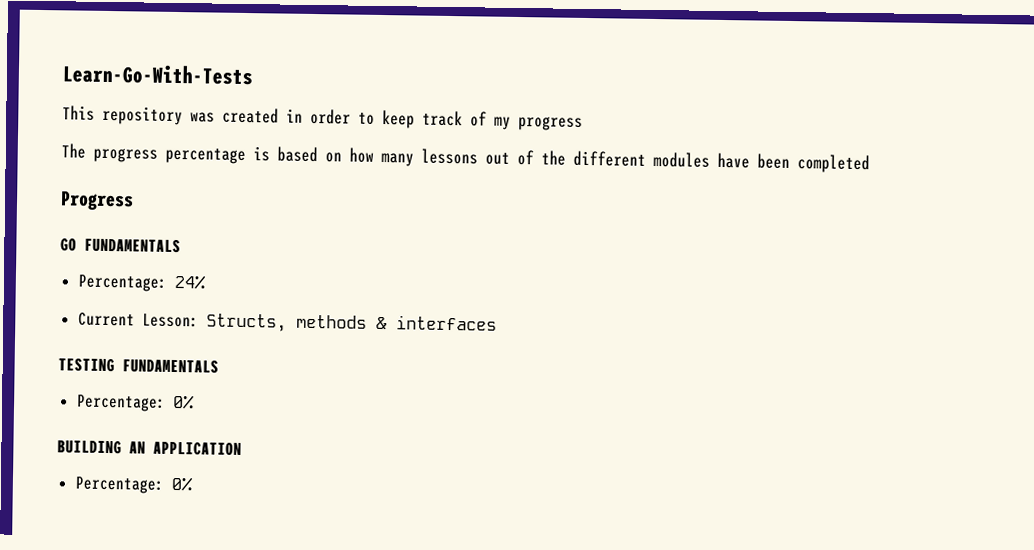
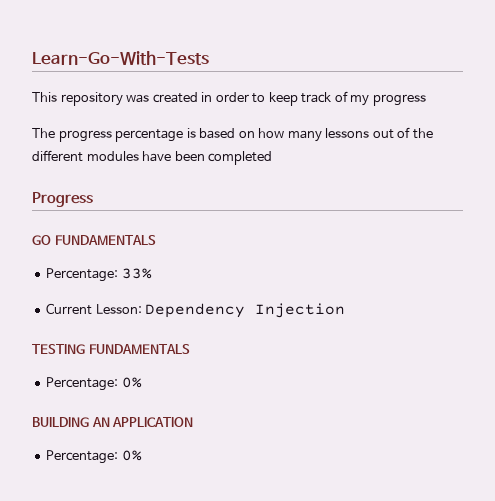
[173,274,206,290] 24% -> [121,268,152,279] 33%
[205,313,497,332] Structs, methods & interfaces -> [145,303,346,318] Dependency Injection

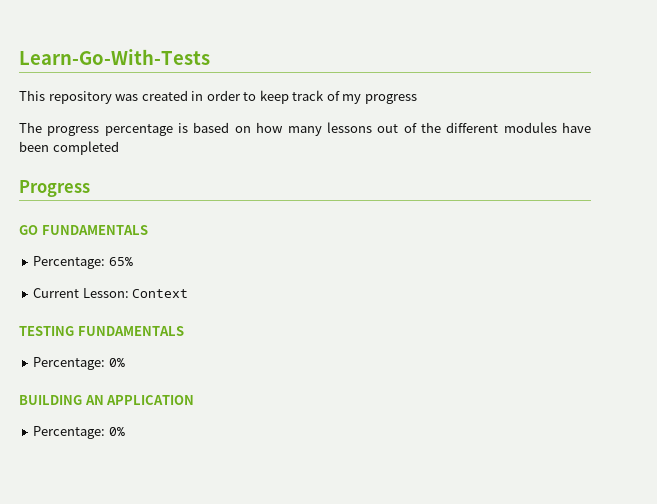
[121,268,152,279] 33% -> [108,257,133,266] 65%
[145,303,346,318] Dependency Injection -> [132,289,189,298] Context

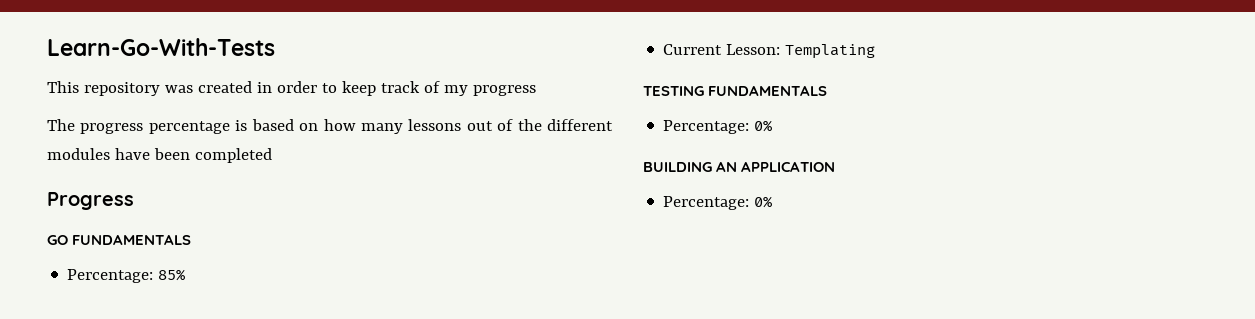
[108,257,133,266] 65% -> [158,269,186,281] 85%
[132,289,189,298] Context -> [785,44,876,59] Templating

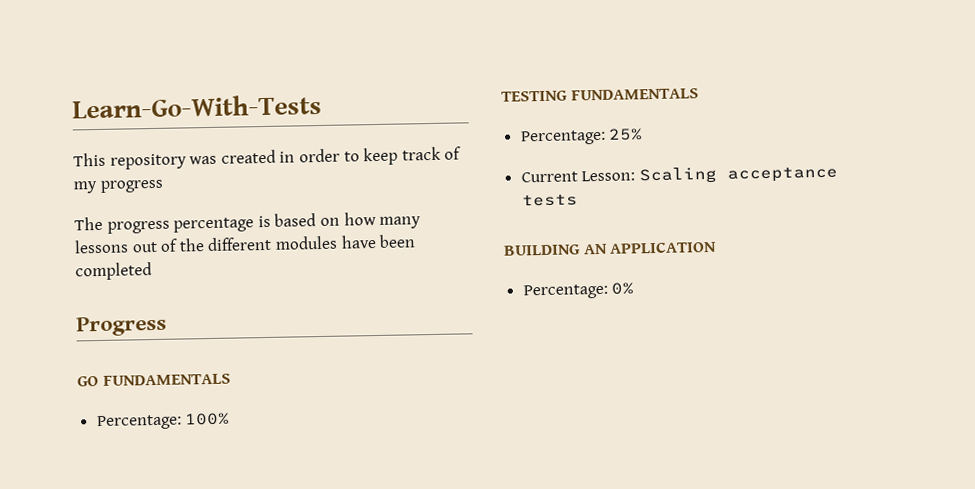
[158,269,186,281] [663,44,876,59] 85% // Current Lesson: Templating -> [184,412,231,426] 100%
[754,120,773,132] 0% -> [608,128,644,141] [520,166,838,185] [521,194,578,207] 25% // Current Lesson: Scaling acceptance tests

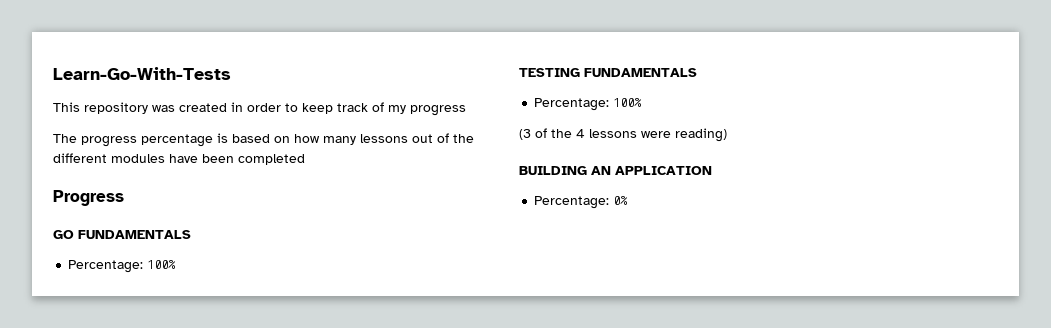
[608,128,644,141] [520,166,838,185] [521,194,578,207] 25% // Current Lesson: Scaling acceptance tests -> [613,98,643,107] [519,128,727,142] 100% // (3 of the 4 lessons were reading)

